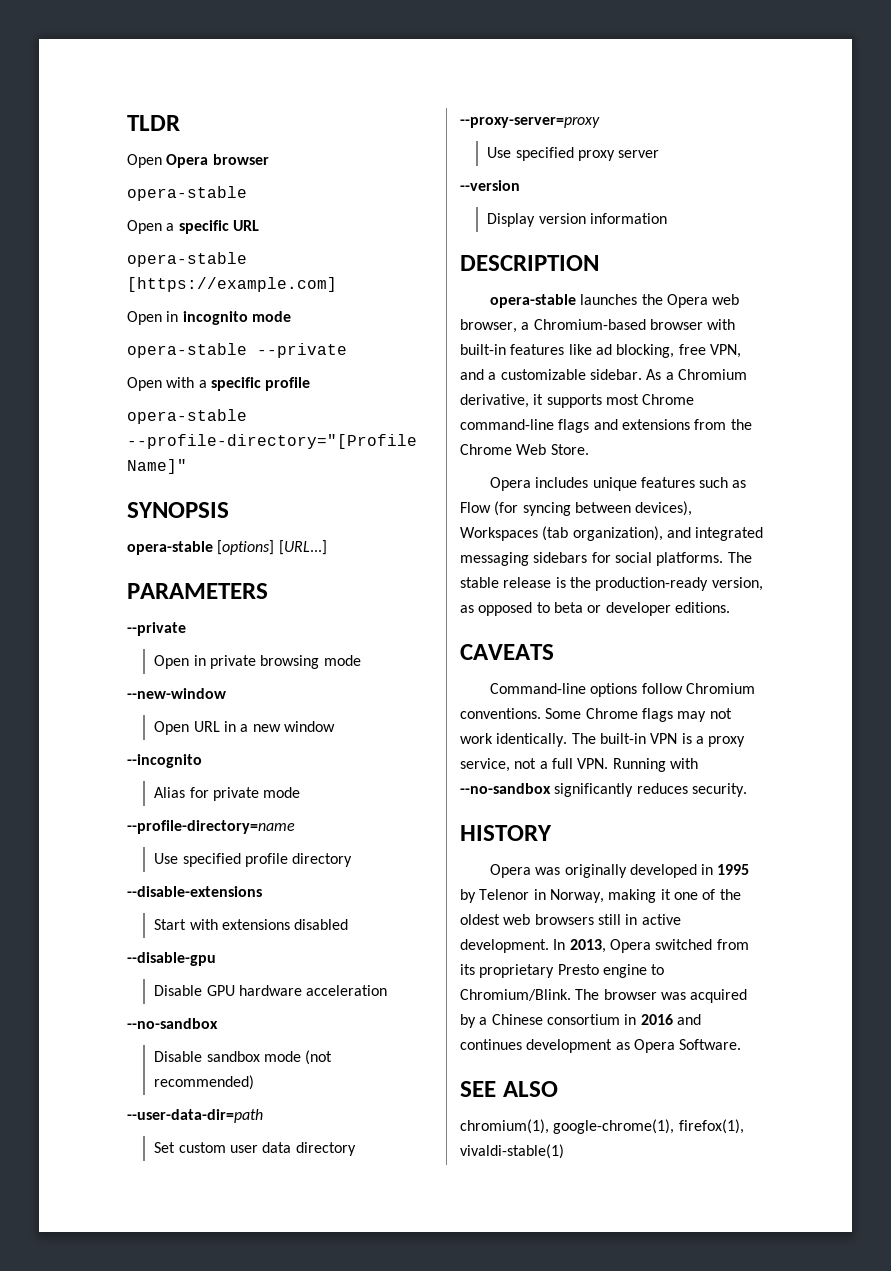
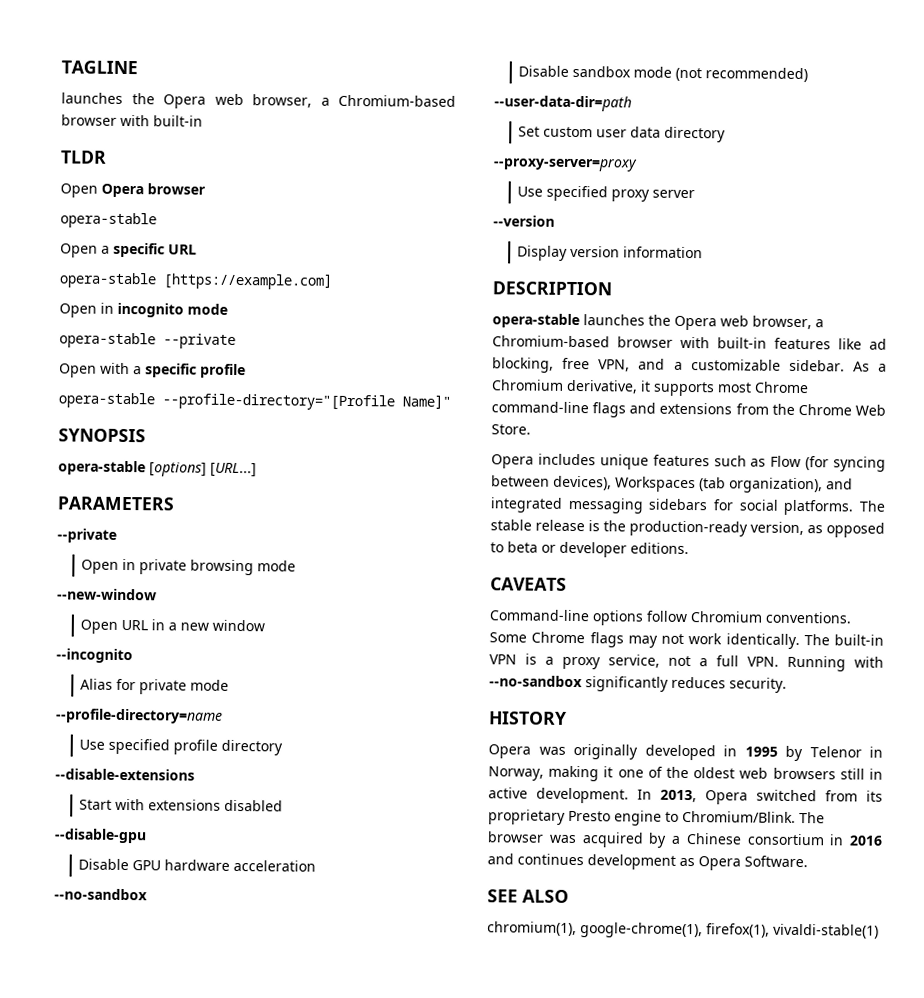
(127, 123) none -> [61,60,138,75] [61,92,456,109] [61,114,203,127] TAGLINE // launches the Opera web browser, a Chromium-based browser with built-in //

